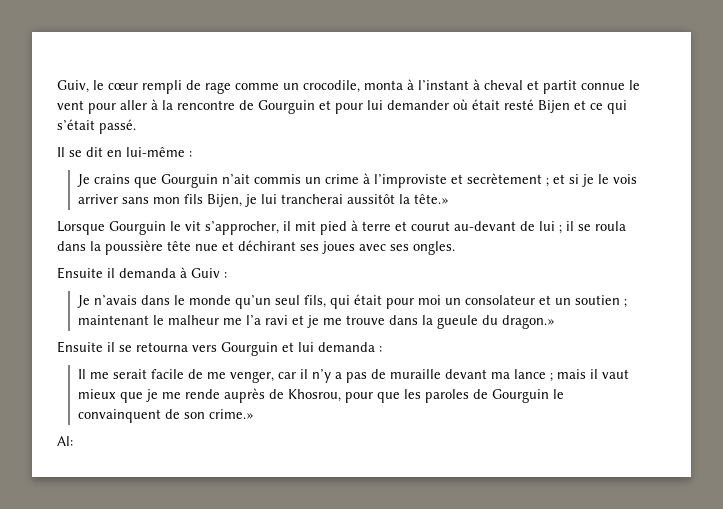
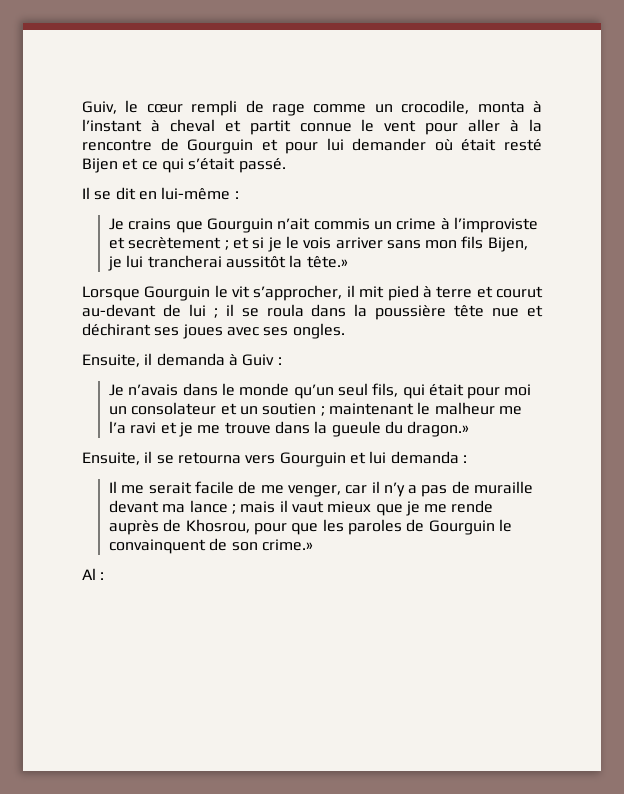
[57,267,103,279] Ensuite -> [82,354,140,367] Ensuite,
[57,341,103,353] Ensuite -> [82,452,140,465] Ensuite,
[57,436,73,446] Al: -> [82,568,105,580] Al :

